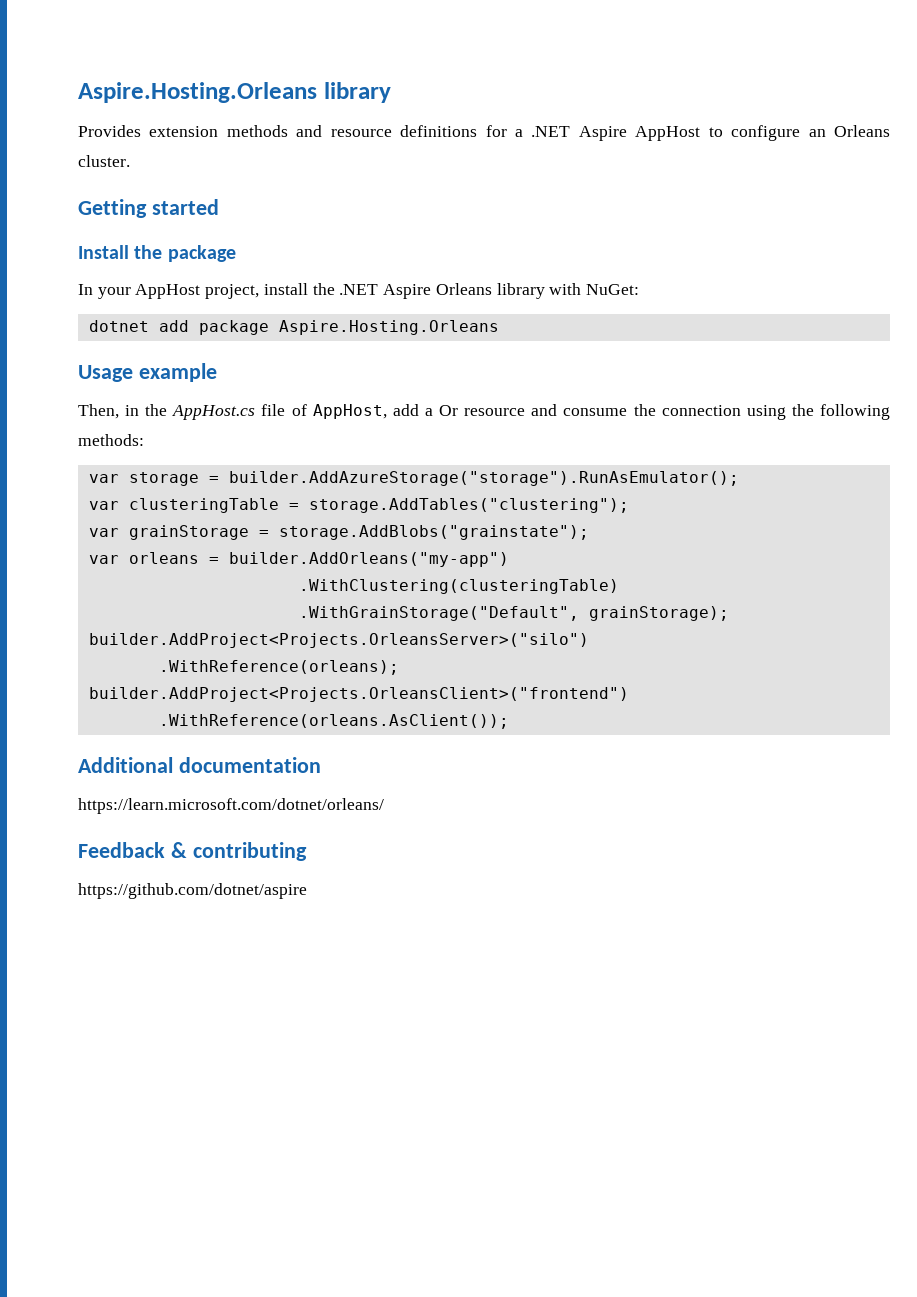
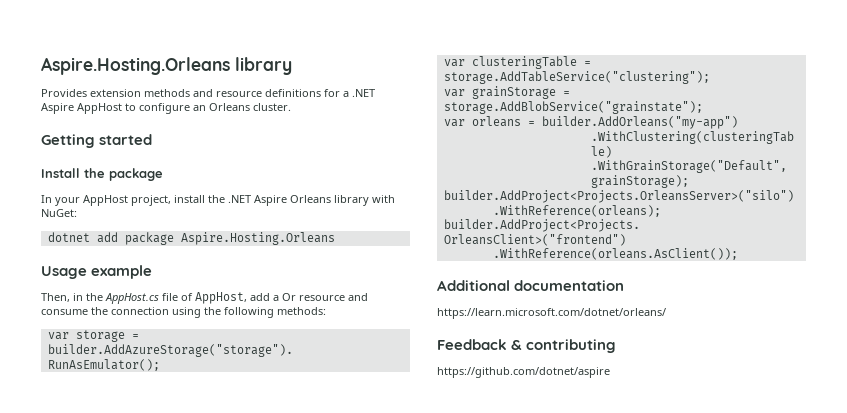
[308,498,629,513] storage.AddTables("clustering"); -> [443,71,710,84] storage.AddTableService("clustering");
[278,525,589,540] storage.AddBlobs("grainstate"); -> [443,101,703,114] storage.AddBlobService("grainstate");

